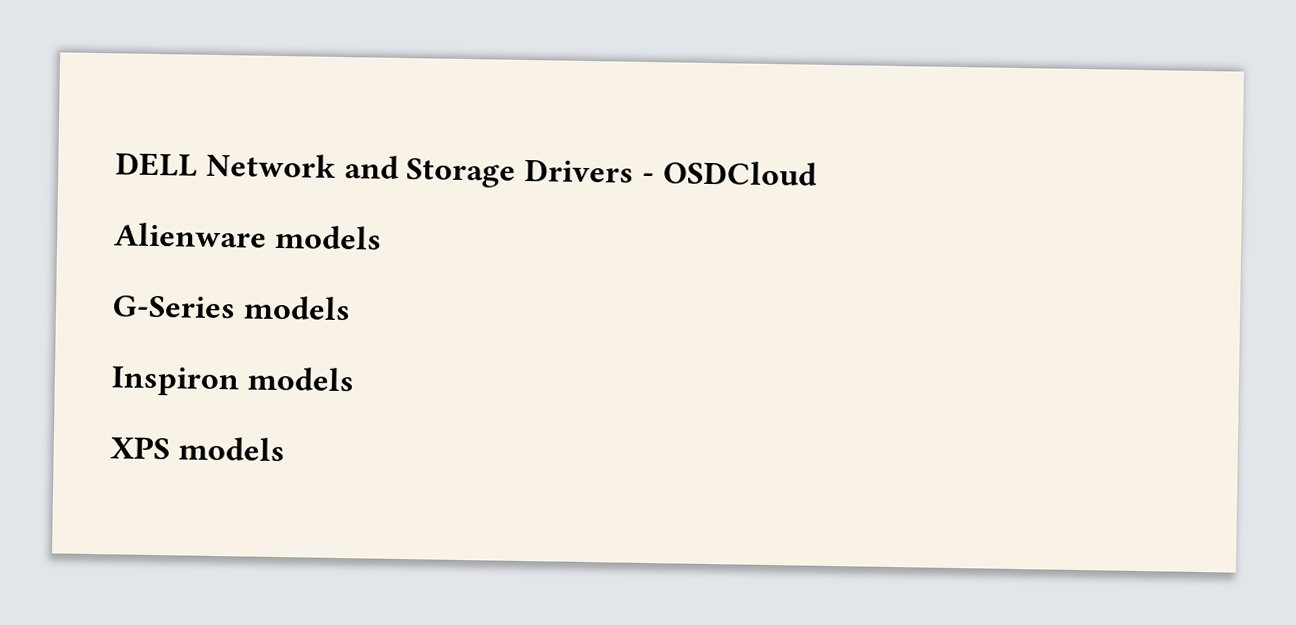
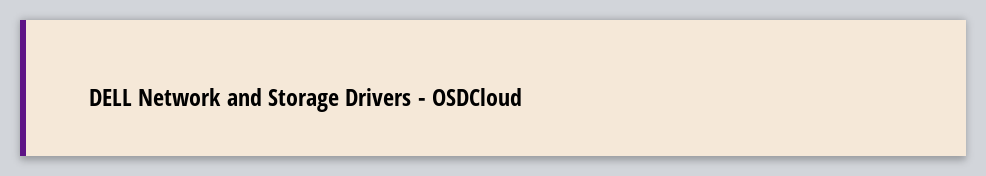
[114,222,382,250] [112,295,351,321] [111,366,355,397] [110,436,285,462] // Alienware models // G-Series models // Inspiron models // XPS models -> (523, 97) none

